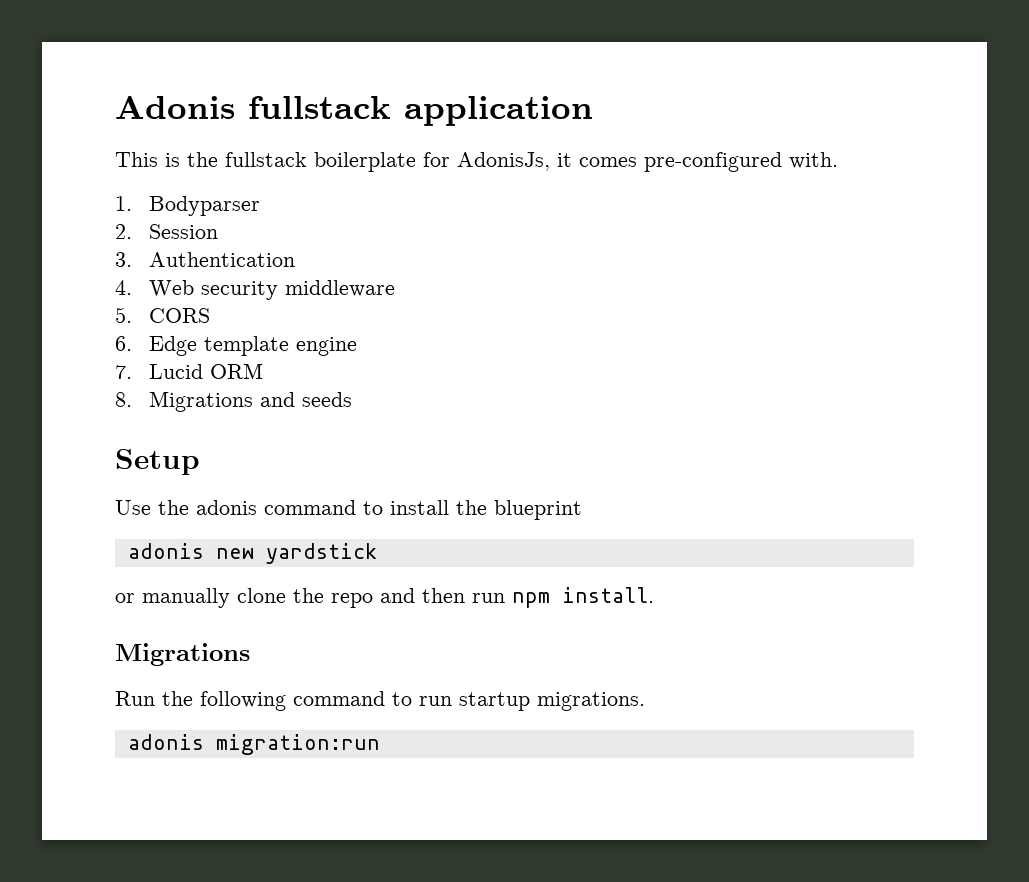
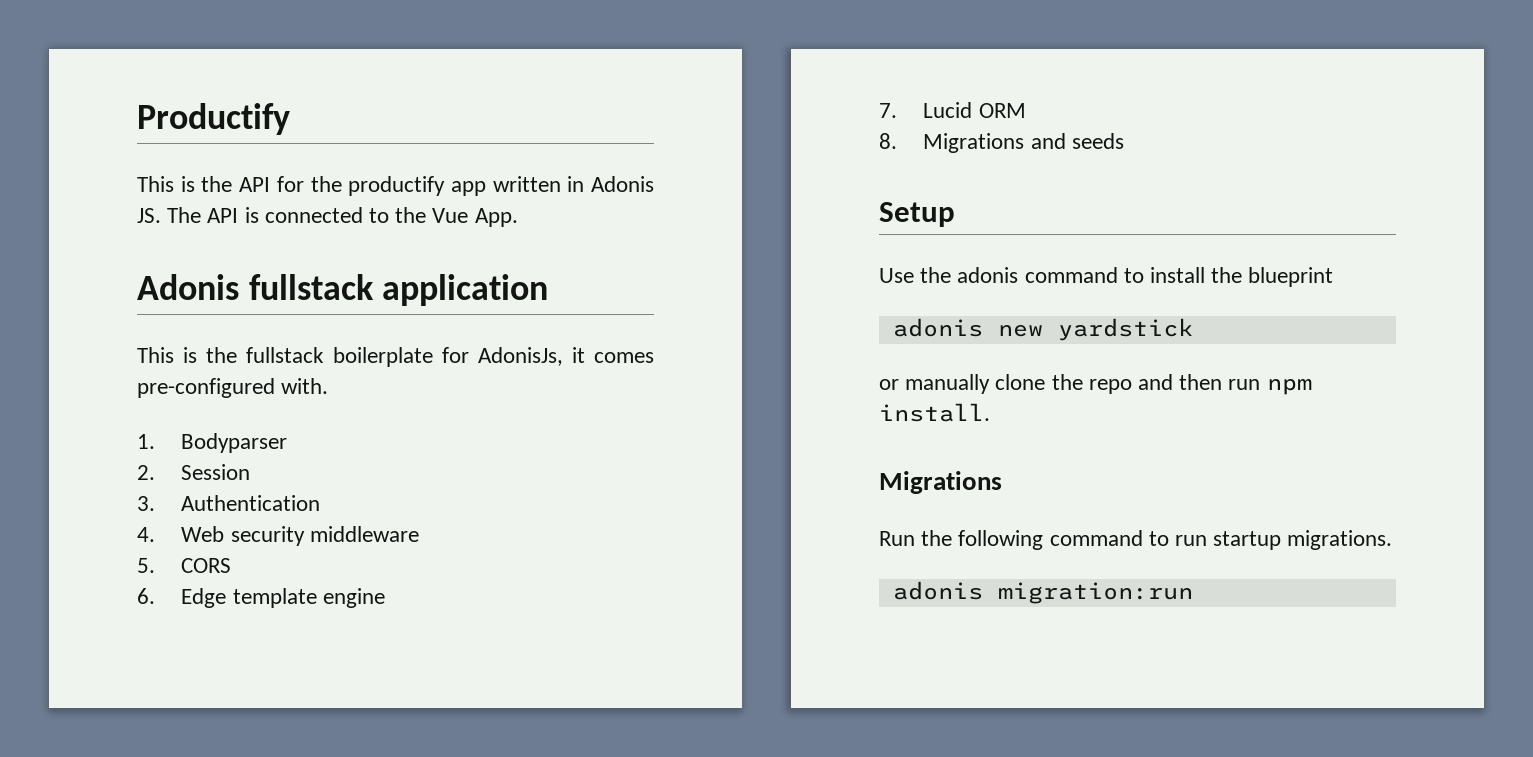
(115, 107) none -> [137,103,290,135] [137,176,654,196] [137,207,518,227] Productify // This is the API for the productify app written in Adonis JS. The API is connected to the Vue App. //

